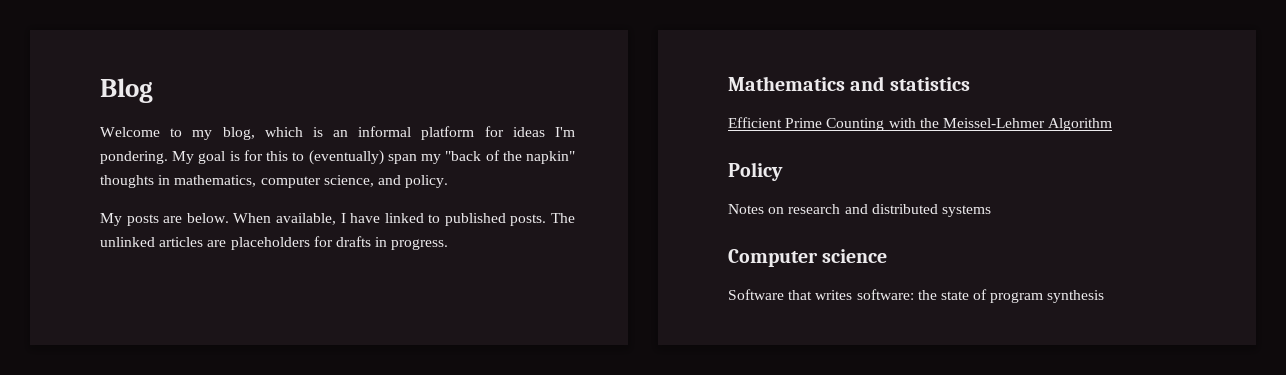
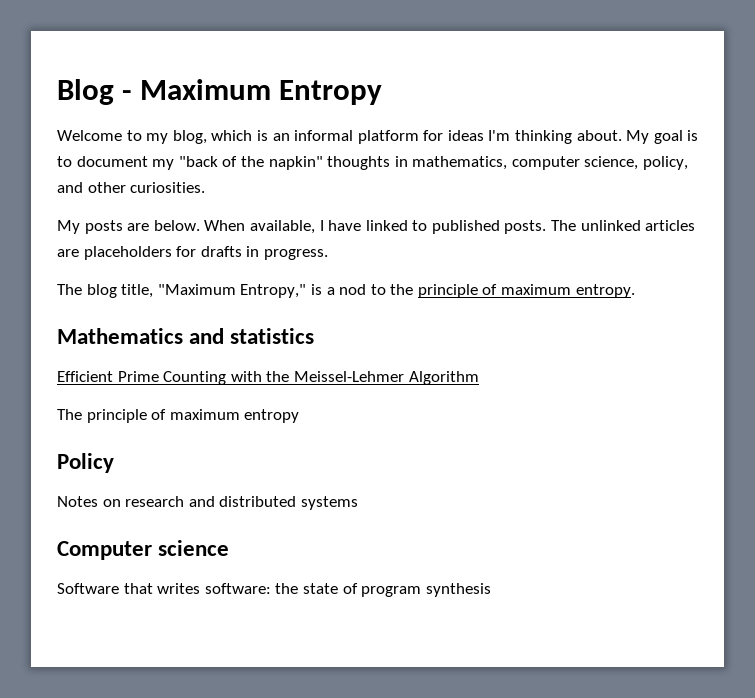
(153, 90) none -> [122,79,383,105] - Maximum Entropy
[100,151,168,164] pondering. -> [515,130,622,144] thinking about.
[243,150,417,165] for this to (eventually) span -> [57,156,148,167] to document
[377,175,449,188] and policy. -> [643,156,689,170] [57,182,206,193] policy, and other curiosities.
(449, 244) none -> [57,284,635,298] // The blog title, "Maximum Entropy," is a nod to the principle of maximum entropy.
(1113, 124) none -> [57,409,300,423] // The principle of maximum entropy

